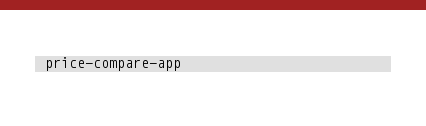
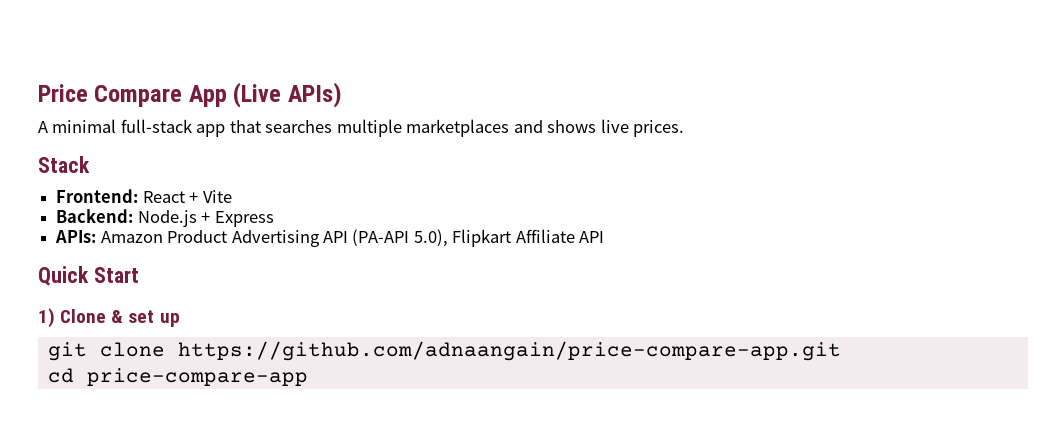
(44, 64) none -> [38,82,342,108] [38,119,685,137] [38,156,90,173] [56,189,232,203] [56,209,274,227] [55,229,605,247] [38,266,139,286] [38,308,180,328] [47,341,841,361] [47,368,74,383] Price Compare App (Live APIs) // A minimal full‑stack app that searches multiple marketplaces and shows live prices. // Stack // Frontend: React + Vite // Backend: Node.js + Express // APIs: Amazon Product Advertising API (PA‑API 5.0), Flipkart Affiliate API // Quick Start // 1) Clone & set up // git clone https://github.com/adnaangain/price-compare-app.git // cd

